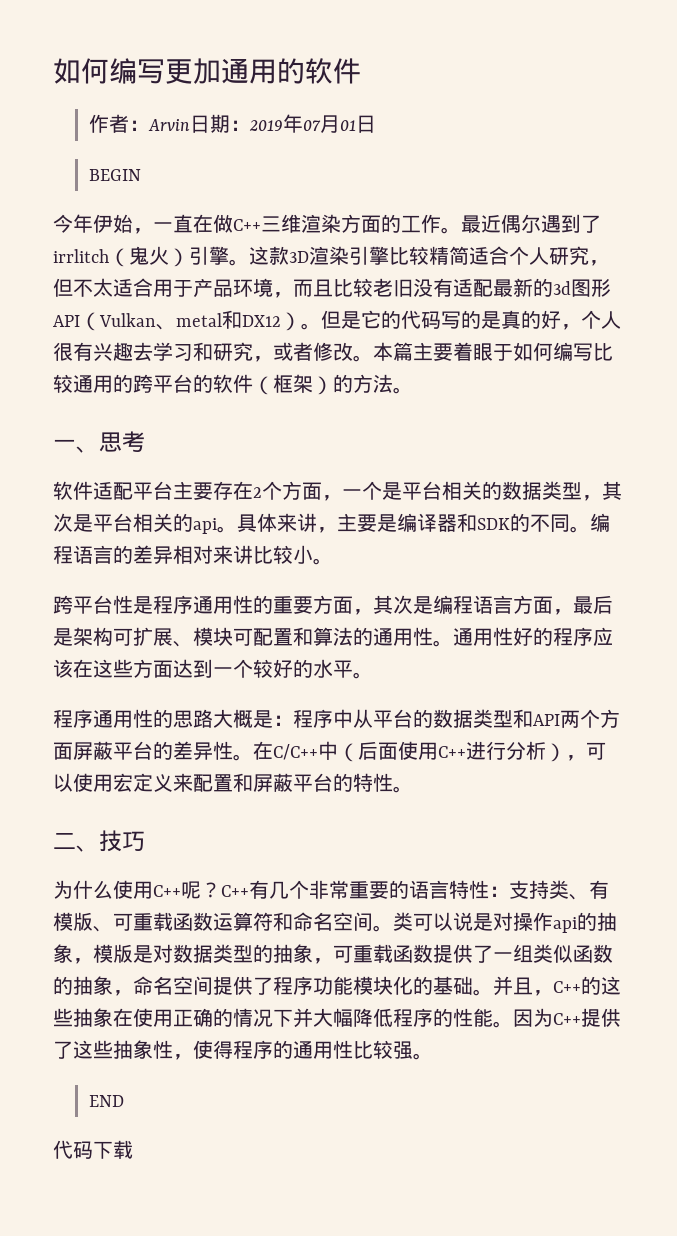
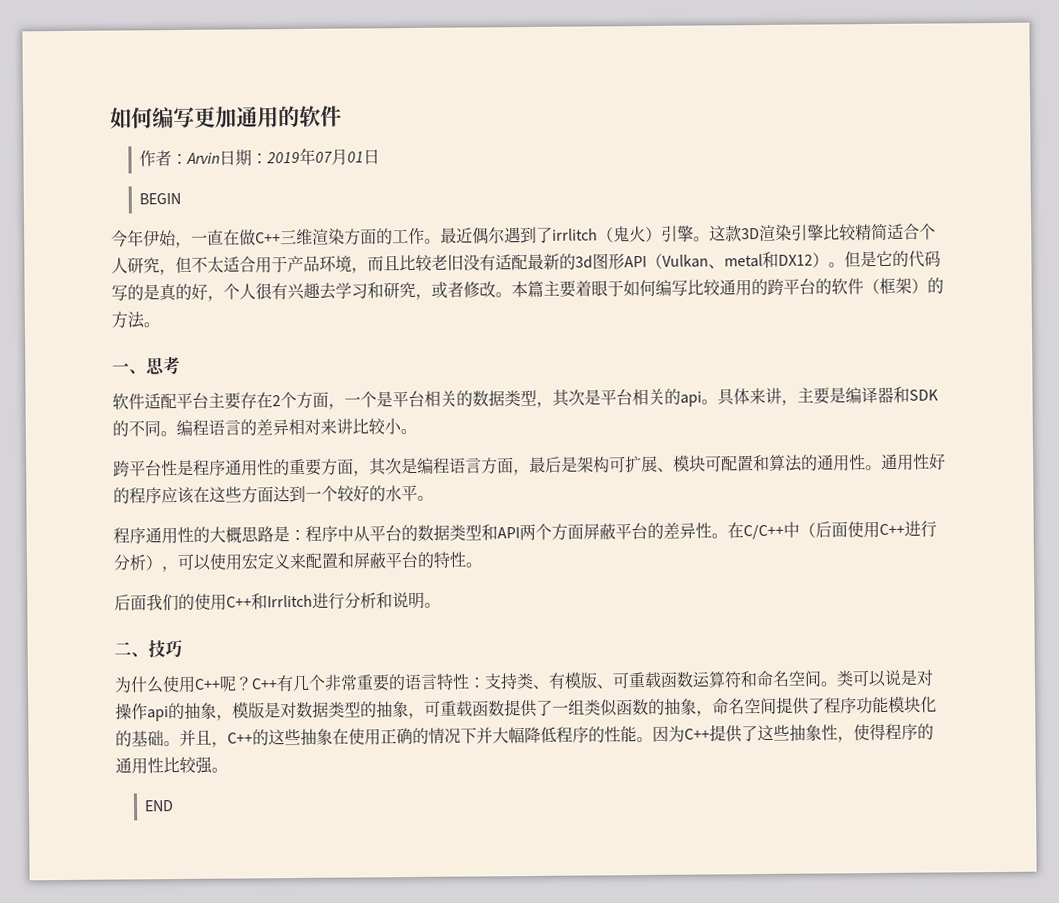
[173,709,253,728] 思路大概 -> [209,526,274,544] 大概思路
(413, 789) none -> [114,591,441,612] // 后面我们的使用C++和Irrlitch进行分析和说明。
[53,1140,133,1159] // 代码下载 -> (175, 806) none

